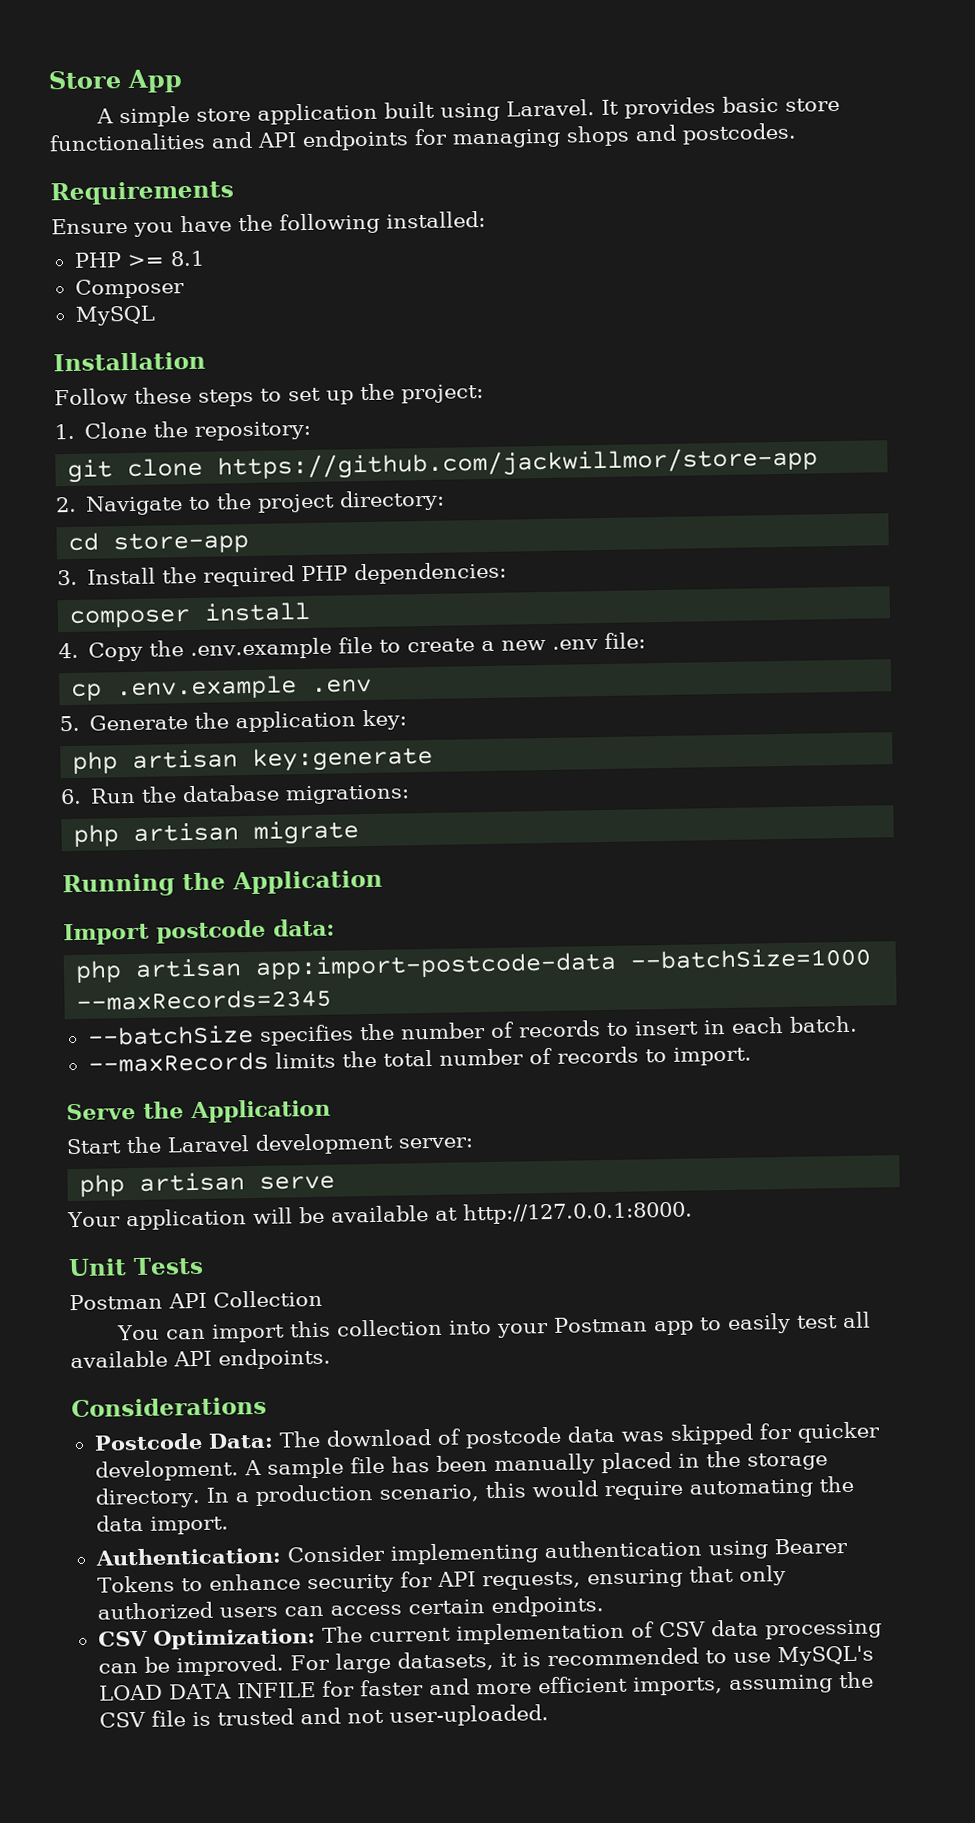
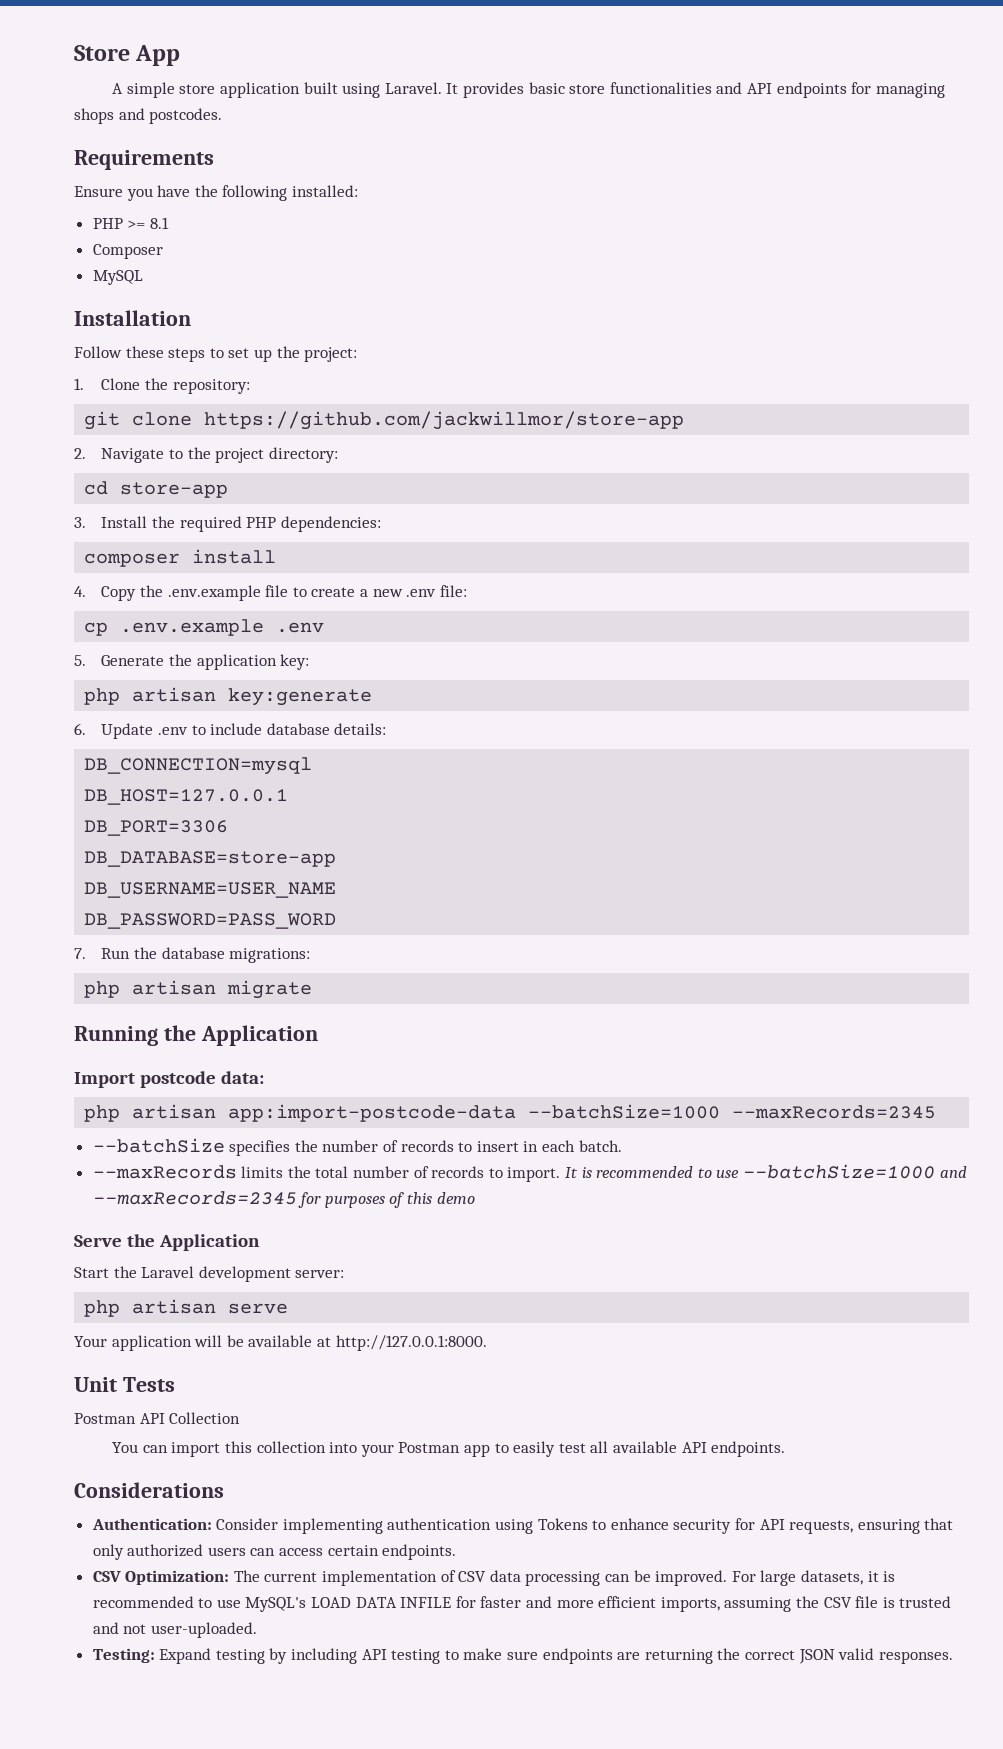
(82, 796) none -> [101,723,387,739] [84,757,313,775] [84,789,289,805] [84,820,229,836] [84,851,337,867] [84,882,337,898] [84,913,337,929] [74,948,86,959] Update .env to include database details: // DB_CONNECTION=mysql // DB_HOST=127.0.0.1 // DB_PORT=3306 // DB_DATABASE=store-app // DB_USERNAME=USER_NAME // DB_PASSWORD=PASS_WORD // 7.
(752, 1056) none -> [565,1164,967,1179] [92,1191,475,1208] It is recommended to use --batchSize=1000 and --maxRecords=2345 for purposes of this demo
[93,1421,881,1451] [94,1450,828,1482] [94,1475,854,1509] [95,1514,229,1535] // Postcode Data: The download of postcode data was skipped for quicker development. A sample file has been manually placed in the storage directory. In a production scenario, this would require automating the data import. -> (224, 1490) none
[773,1537,848,1555] Bearer -> (534, 1526) none
(549, 1715) none -> [92,1648,953,1664] // Testing: Expand testing by including API testing to make sure endpoints are returning the correct JSON valid responses.

